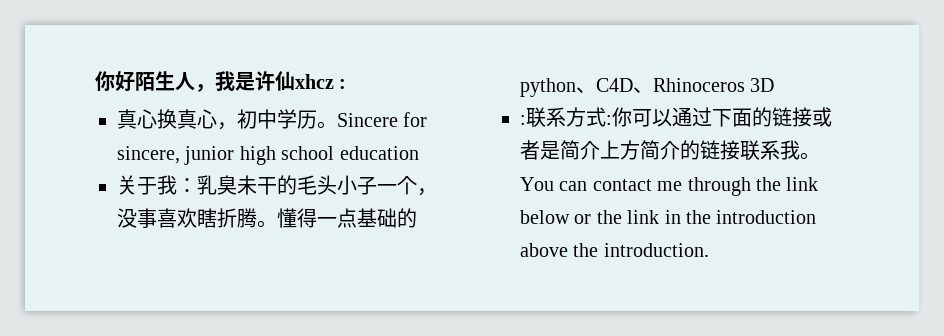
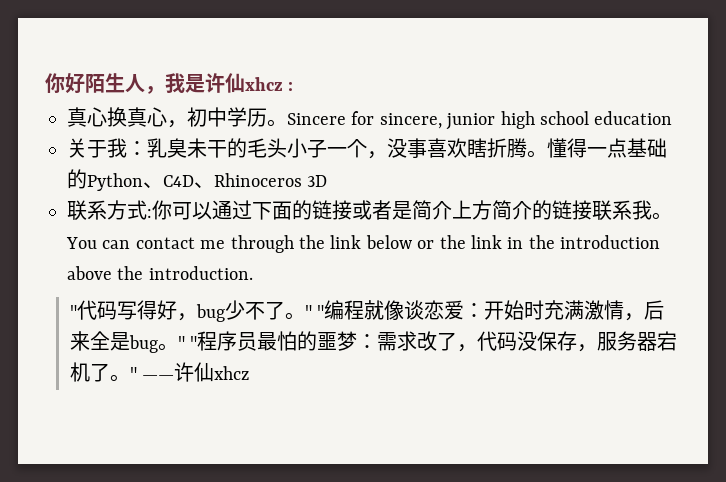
[520,78,576,97] python -> [87,173,143,191] Python
[520,115,526,125] : -> (328, 181) none
(709, 250) none -> [69,300,665,322] [69,331,678,353] [69,362,250,382] // "代码写得好，bug少不了。" "编程就像谈恋爱：开始时充满激情，后来全是bug。" "程序员最怕的噩梦：需求改了，代码没保存，服务器宕机了。" ——许仙xhcz

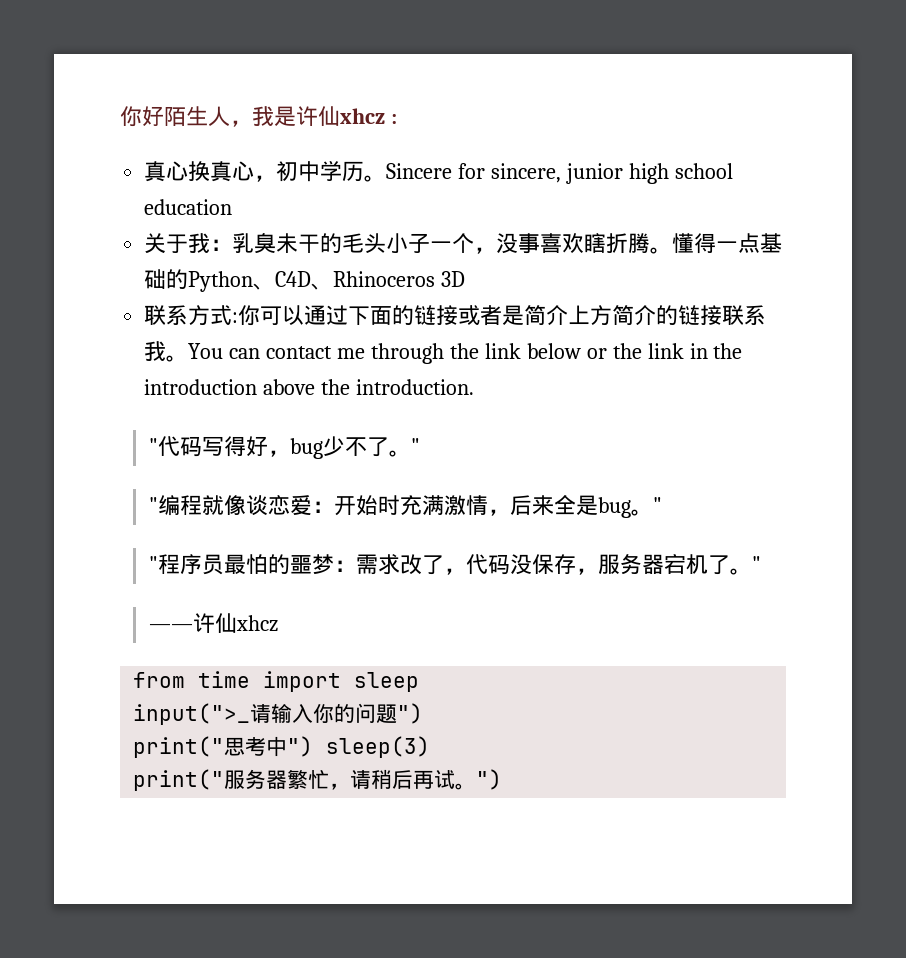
(312, 311) none -> (420, 446) //
(185, 342) none -> (662, 505) //
(137, 373) none -> (761, 564) //
(250, 373) none -> [133,671,420,692] [133,703,424,725] [133,736,431,758] [133,769,503,791] // from time import sleep // input(">_请输入你的问题") // print("思考中") sleep(3) // print("服务器繁忙，请稍后再试。")

